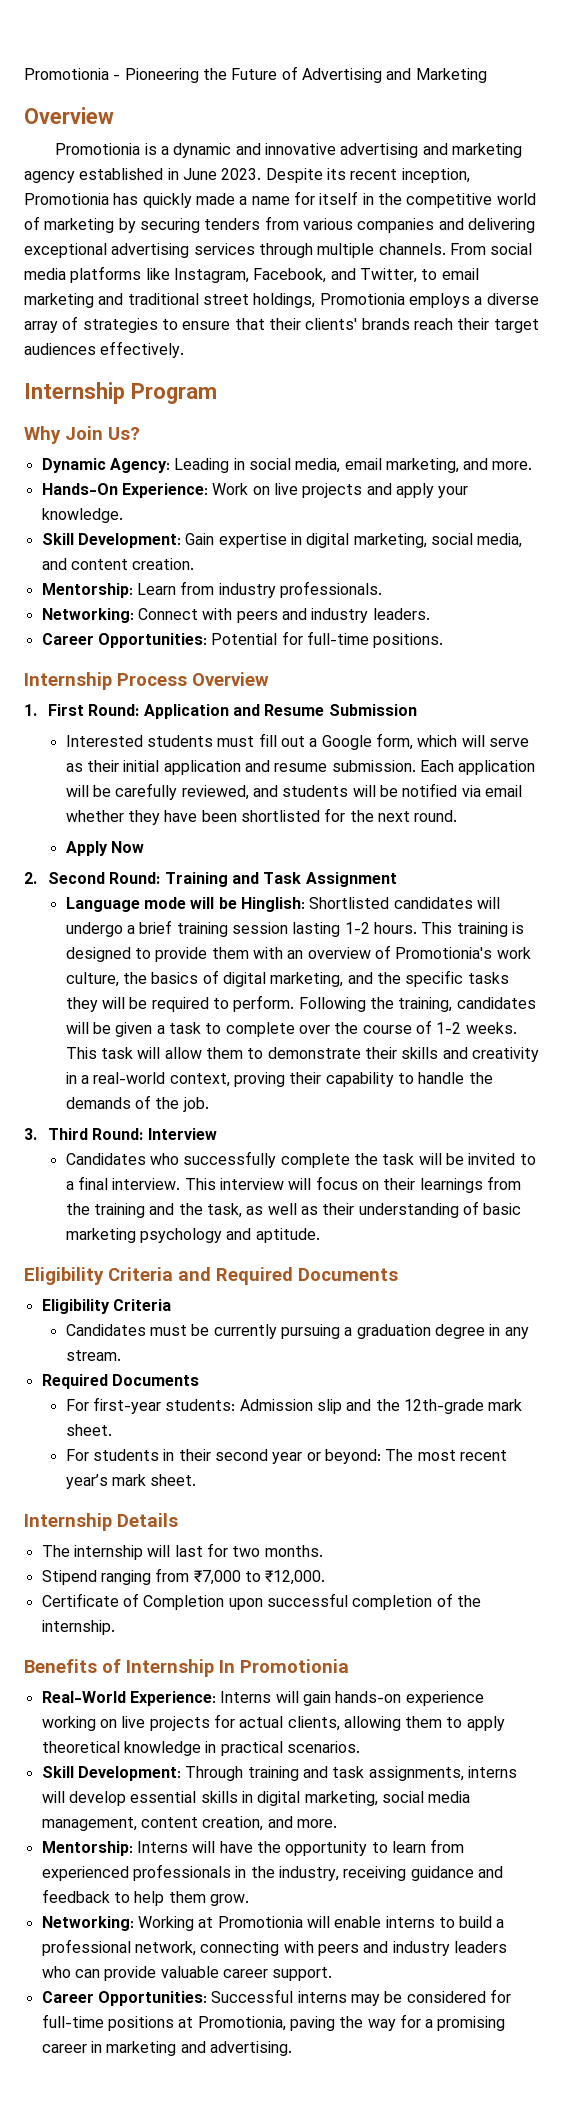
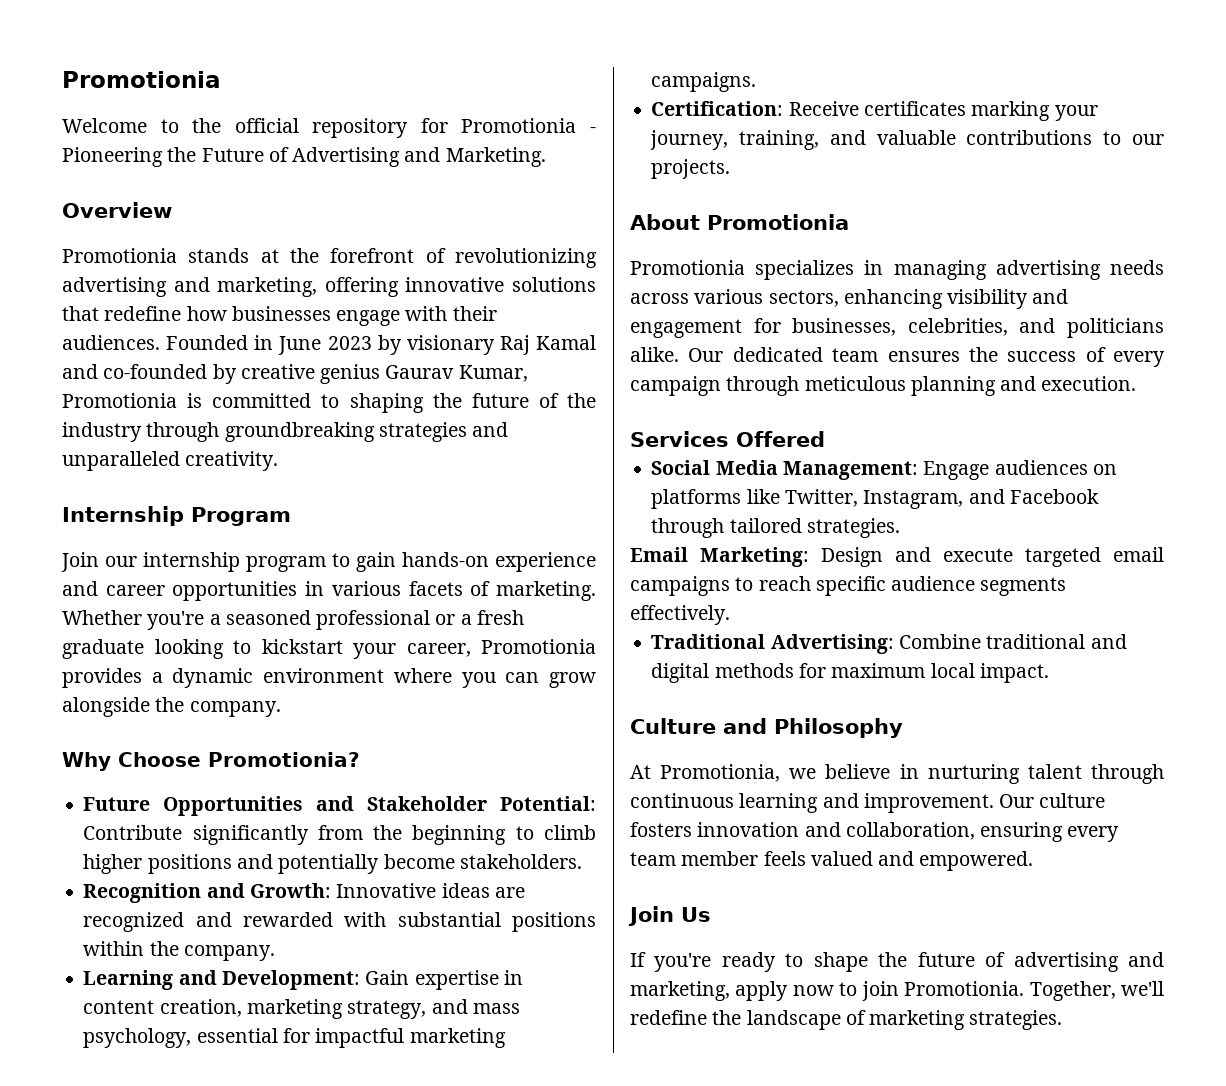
[24,68,109,80] Promotionia -> [62,71,221,88] [62,118,577,138] Promotionia // Welcome to the official repository for Promotionia
[415,68,487,83] Marketing -> [445,147,546,167] Marketing.
[144,143,522,158] [24,168,470,183] [24,191,536,208] [24,216,535,233] [24,243,533,258] [24,266,479,283] [24,293,539,308] [24,316,539,333] [24,341,185,358] [24,382,217,404] [24,426,140,444] [41,458,533,473] [41,483,469,498] [41,508,123,523] [41,533,523,548] [41,558,195,570] [41,581,382,598] [41,608,430,623] [41,631,444,648] [24,672,269,690] [24,704,417,719] [65,733,529,750] [65,760,536,775] [65,783,522,800] [65,808,458,825] [65,841,145,856] [24,872,397,887] [65,897,500,912] [65,920,524,937] [65,945,531,962] [65,970,509,987] [65,995,536,1012] [65,1020,517,1037] [65,1047,539,1062] [65,1072,493,1087] [65,1095,209,1112] [24,1128,217,1140] [65,1151,536,1168] [65,1176,521,1193] [65,1201,522,1218] [65,1228,320,1243] [24,1267,398,1285] [41,1299,171,1314] [65,1324,529,1339] [65,1350,121,1361] [41,1374,199,1389] [65,1397,523,1414] [65,1424,112,1436] [65,1449,507,1464] [65,1474,197,1489] [24,1513,178,1531] [41,1543,323,1560] [41,1568,326,1585] [41,1593,481,1610] [41,1620,115,1635] [24,1659,349,1677] [41,1691,484,1706] [41,1714,505,1731] [41,1741,360,1756] [41,1766,517,1781] [41,1791,471,1806] [41,1816,337,1831] [41,1839,465,1856] [41,1864,503,1881] [41,1889,249,1906] [41,1916,505,1931] [41,1939,507,1956] [41,1966,333,1981] [41,1989,511,2006] [41,2014,506,2031] [41,2041,292,2056] is a dynamic and innovative advertising and marketing agency established in June 2023. Despite its recent inception, Promotionia has quickly made a name for itself in the competitive world of marketing by securing tenders from various companies and delivering exceptional advertising services through multiple channels. From social media platforms like Instagram, Facebook, and Twitter, to email marketing and traditional street holdings, Promotionia employs a diverse array of strategies to ensure that their clients' brands reach their target audiences effectively. // Internship Program // Why Join Us? // Dynamic Agency: Leading in social media, email marketing, and more. // Hands-On Experience: Work on live projects and apply your knowledge. // Skill Development: Gain expertise in digital marketing, social media, and content creation. // Mentorship: Learn from industry professionals. // Networking: Connect with peers and industry leaders. // Career Opportunities: Potential for full-time positions. // Internship Process Overview // 1. First Round: Application and Resume Submission // Interested students must fill out a Google form, which will serve as their initial application and resume submission. Each application will be carefully reviewed, and students will be notified via email whether they have been shortlisted for the next round. // Apply Now // 2. Second Round: Training and Task Assignment // Language mode will be Hinglish: Shortlisted candidates will undergo a brief training session lasting 1-2 hours. This training is designed to provide them with an overview of Promotionia's work culture, the basics of digital marketing, and the specific tasks they will be required to perform. Following the training, candidates will be given a task to complete over the course of 1-2 weeks. This task will allow them to demonstrate their skills and creativity in a real-world context, proving their capability to handle the demands of the job. // 3. Third Round: Interview // Candidates who successfully complete the task will be invited to a final interview. This interview will focus on their learnings from the training and the task, as well as their understanding of basic marketing psychology and aptitude. // Eligibility Criteria and Required Documents // Eligibility Criteria // Candidates must be currently pursuing a graduation degree in any stream. // Required Documents // For first-year students: Admission slip and the 12th-grade mark sheet. // For students in their second year or beyond: The most recent year’s mark sheet. // Internship Details // The internship will last for two months. // Stipend ranging from ₹7,000 to ₹12,000. // Certificate of Completion upon successful completion of the internship. // Benefits of Internship In Promotionia // Real-World Experience: Interns will gain hands-on experience working on live projects for actual clients, allowing them to apply theoretical knowledge in practical scenarios. // Skill Development: Through training and task assignments, interns will develop essential skills in digital marketing, social media management, content creation, and more. // Mentorship: Interns will have the opportunity to learn from experienced professionals in the industry, receiving guidance and feedback to help them grow. // Networking: Working at Promotionia will enable interns to build a professional network, connecting with peers and industry leaders who can provide valuable career support. // Career Opportunities: Successful interns may be considered for full-time positions at Promotionia, paving the way for a promising career in marketing and advertising. -> [188,248,597,268] [62,277,596,297] [62,306,497,326] [62,335,596,355] [62,364,528,384] [62,393,596,413] [62,422,509,442] [62,451,279,471] [62,506,291,526] [61,552,596,572] [62,581,596,601] [62,610,524,630] [62,639,596,659] [62,668,596,688] [62,697,281,717] [62,752,360,771] [83,796,596,816] [83,825,596,845] [83,854,582,874] [83,883,525,903] [83,912,596,932] [83,941,275,961] [83,970,523,990] [83,999,520,1019] [83,1028,506,1048] [651,72,757,92] [651,101,1098,121] [650,130,1164,150] [651,159,731,179] [630,214,849,230] [630,260,1164,280] [630,289,1069,309] [630,318,1164,338] [630,347,1165,367] [630,376,1137,396] [630,431,825,447] [651,460,1117,480] [651,489,1099,509] [651,518,900,538] [630,547,1164,567] [630,576,1067,596] [630,605,730,625] [651,634,1127,654] [651,663,1049,683] [630,718,903,738] [630,764,1164,784] [630,793,1106,813] [630,822,1120,842] [630,851,1034,871] [628,906,711,926] [630,952,1164,972] [630,981,1164,1001] [630,1010,1063,1030] stands at the forefront of revolutionizing advertising and marketing, offering innovative solutions that redefine how businesses engage with their audiences. Founded in June 2023 by visionary Raj Kamal and co-founded by creative genius Gaurav Kumar, Promotionia is committed to shaping the future of the industry through groundbreaking strategies and unparalleled creativity. // Internship Program // Join our internship program to gain hands-on experience and career opportunities in various facets of marketing. Whether you're a seasoned professional or a fresh graduate looking to kickstart your career, Promotionia provides a dynamic environment where you can grow alongside the company. // Why Choose Promotionia? // Future Opportunities and Stakeholder Potential: Contribute significantly from the beginning to climb higher positions and potentially become stakeholders. // Recognition and Growth: Innovative ideas are recognized and rewarded with substantial positions within the company. // Learning and Development: Gain expertise in content creation, marketing strategy, and mass psychology, essential for impactful marketing campaigns. // Certification: Receive certificates marking your journey, training, and valuable contributions to our projects. // About Promotionia // Promotionia specializes in managing advertising needs across various sectors, enhancing visibility and engagement for businesses, celebrities, and politicians alike. Our dedicated team ensures the success of every campaign through meticulous planning and execution. // Services Offered // Social Media Management: Engage audiences on platforms like Twitter, Instagram, and Facebook through tailored strategies. // Email Marketing: Design and execute targeted email campaigns to reach specific audience segments effectively. // Traditional Advertising: Combine traditional and digital methods for maximum local impact. // Culture and Philosophy // At Promotionia, we believe in nurturing talent through continuous learning and improvement. Our culture fosters innovation and collaboration, ensuring every team member feels valued and empowered. // Join Us // If you're ready to shape the future of advertising and marketing, apply now to join Promotionia. Together, we'll redefine the landscape of marketing strategies.

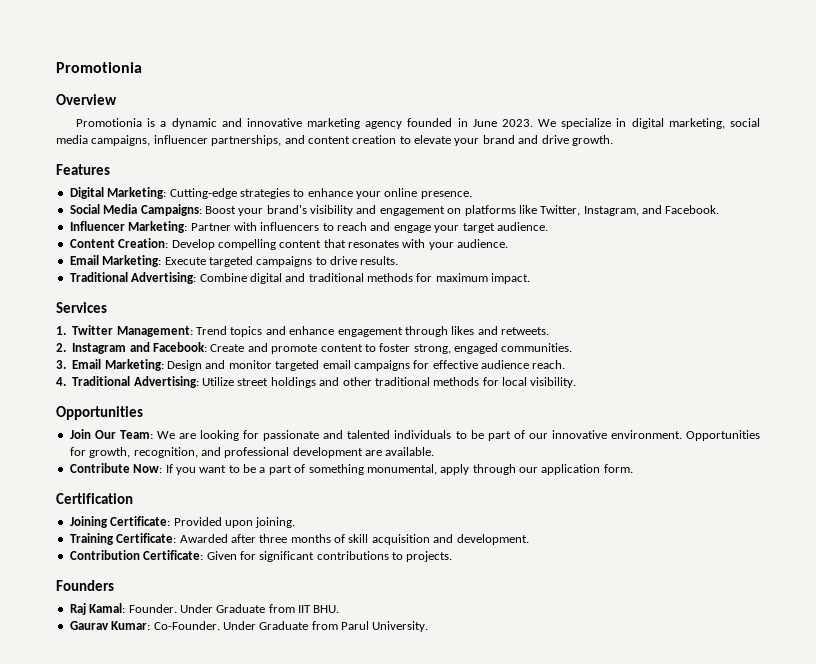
[62,71,221,88] [62,118,596,138] [62,147,546,167] [62,202,172,218] [62,248,597,268] [62,277,596,297] [62,306,497,326] [62,335,596,355] [62,364,528,384] [62,393,596,413] [62,422,509,442] [62,451,279,471] [62,506,291,526] [61,552,596,572] [62,581,596,601] [62,610,524,630] [62,639,596,659] [62,668,596,688] [62,697,281,717] [62,752,360,771] [83,796,596,816] [83,825,596,845] [83,854,582,874] [83,883,525,903] [83,912,596,932] [83,941,275,961] [83,970,523,990] [83,999,520,1019] [83,1028,506,1048] [651,72,757,92] [651,101,1098,121] [650,130,1164,150] [651,159,731,179] [630,214,849,230] [630,260,1164,280] [630,289,1069,309] [630,318,1164,338] [630,347,1165,367] [630,376,1137,396] [630,431,825,447] [651,460,1088,480] Promotionia // Welcome to the official repository for Promotionia - Pioneering the Future of Advertising and Marketing. // Overview // Promotionia stands at the forefront of revolutionizing advertising and marketing, offering innovative solutions that redefine how businesses engage with their audiences. Founded in June 2023 by visionary Raj Kamal and co-founded by creative genius Gaurav Kumar, Promotionia is committed to shaping the future of the industry through groundbreaking strategies and unparalleled creativity. // Internship Program // Join our internship program to gain hands-on experience and career opportunities in various facets of marketing. Whether you're a seasoned professional or a fresh graduate looking to kickstart your career, Promotionia provides a dynamic environment where you can grow alongside the company. // Why Choose Promotionia? // Future Opportunities and Stakeholder Potential: Contribute significantly from the beginning to climb higher positions and potentially become stakeholders. // Recognition and Growth: Innovative ideas are recognized and rewarded with substantial positions within the company. // Learning and Development: Gain expertise in content creation, marketing strategy, and mass psychology, essential for impactful marketing campaigns. // Certification: Receive certificates marking your journey, training, and valuable contributions to our projects. // About Promotionia // Promotionia specializes in managing advertising needs across various sectors, enhancing visibility and engagement for businesses, celebrities, and politicians alike. Our dedicated team ensures the success of every campaign through meticulous planning and execution. // Services Offered // Social Media Management: Engage audiences -> [56,62,142,73] [56,94,117,105] [76,118,760,129] [56,135,613,146] [56,164,110,175] [69,187,472,199] [69,204,445,216] Promotionia // Overview // Promotionia is a dynamic and innovative marketing agency founded in June 2023. We specialize in digital marketing, social media campaigns, influencer partnerships, and content creation to elevate your brand and drive growth. // Features // Digital Marketing: Cutting-edge strategies to enhance your online presence. // Social Media Campaigns: Boost your brand's visibility and engagement
[1009,489,1099,504] [651,518,900,538] Facebook through tailored strategies. // -> [665,205,720,214] [69,221,548,233] [69,238,509,250] [69,255,399,267] [69,272,531,284] [56,302,107,313] [56,325,549,337] [56,342,573,354] [56,360,66,369] Facebook. // Influencer Marketing: Partner with influencers to reach and engage your target audience. // Content Creation: Develop compelling content that resonates with your audience. // Email Marketing: Execute targeted campaigns to drive results. // Traditional Advertising: Combine digital and traditional methods for maximum impact. // Services // 1. Twitter Management: Trend topics and enhance engagement through likes and retweets. // 2. Instagram and Facebook: Create and promote content to foster strong, engaged communities. // 3.
[943,548,1013,562] execute -> [228,360,272,369] monitor
[735,576,1067,596] [630,605,730,625] [651,634,1127,654] [651,663,1049,683] [630,718,903,738] [630,764,1164,784] [630,793,1106,813] [630,822,1120,842] [630,851,1034,871] [628,906,711,926] [630,952,1164,972] [630,981,1164,1001] [630,1010,1063,1030] to reach specific audience segments effectively. // Traditional Advertising: Combine traditional and digital methods for maximum local impact. // Culture and Philosophy // At Promotionia, we believe in nurturing talent through continuous learning and improvement. Our culture fosters innovation and collaboration, ensuring every team member feels valued and empowered. // Join Us // If you're ready to shape the future of advertising and marketing, apply now to join Promotionia. Together, we'll redefine the landscape of marketing strategies. -> [413,360,566,369] [56,376,577,388] [56,406,143,420] [69,429,761,441] [69,447,435,458] [69,463,633,475] [56,493,133,504] [69,516,296,528] [69,533,529,545] [69,550,453,562] [56,580,114,591] [69,603,340,615] [69,621,429,632] for effective audience reach. // 4. Traditional Advertising: Utilize street holdings and other traditional methods for local visibility. // Opportunities // Join Our Team: We are looking for passionate and talented individuals to be part of our innovative environment. Opportunities for growth, recognition, and professional development are available. // Contribute Now: If you want to be a part of something monumental, apply through our application form. // Certification // Joining Certificate: Provided upon joining. // Training Certificate: Awarded after three months of skill acquisition and development. // Contribution Certificate: Given for significant contributions to projects. // Founders // Raj Kamal: Founder. Under Graduate from IIT BHU. // Gaurav Kumar: Co-Founder. Under Graduate from Parul University.

